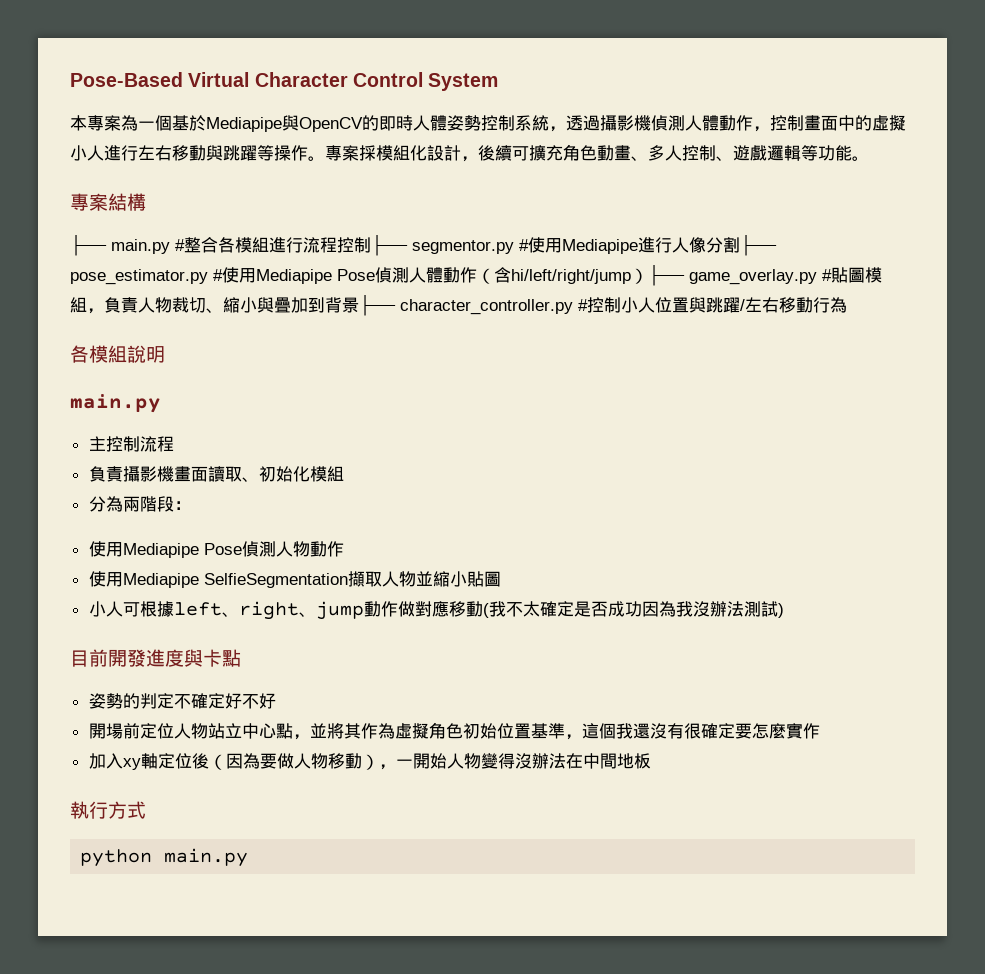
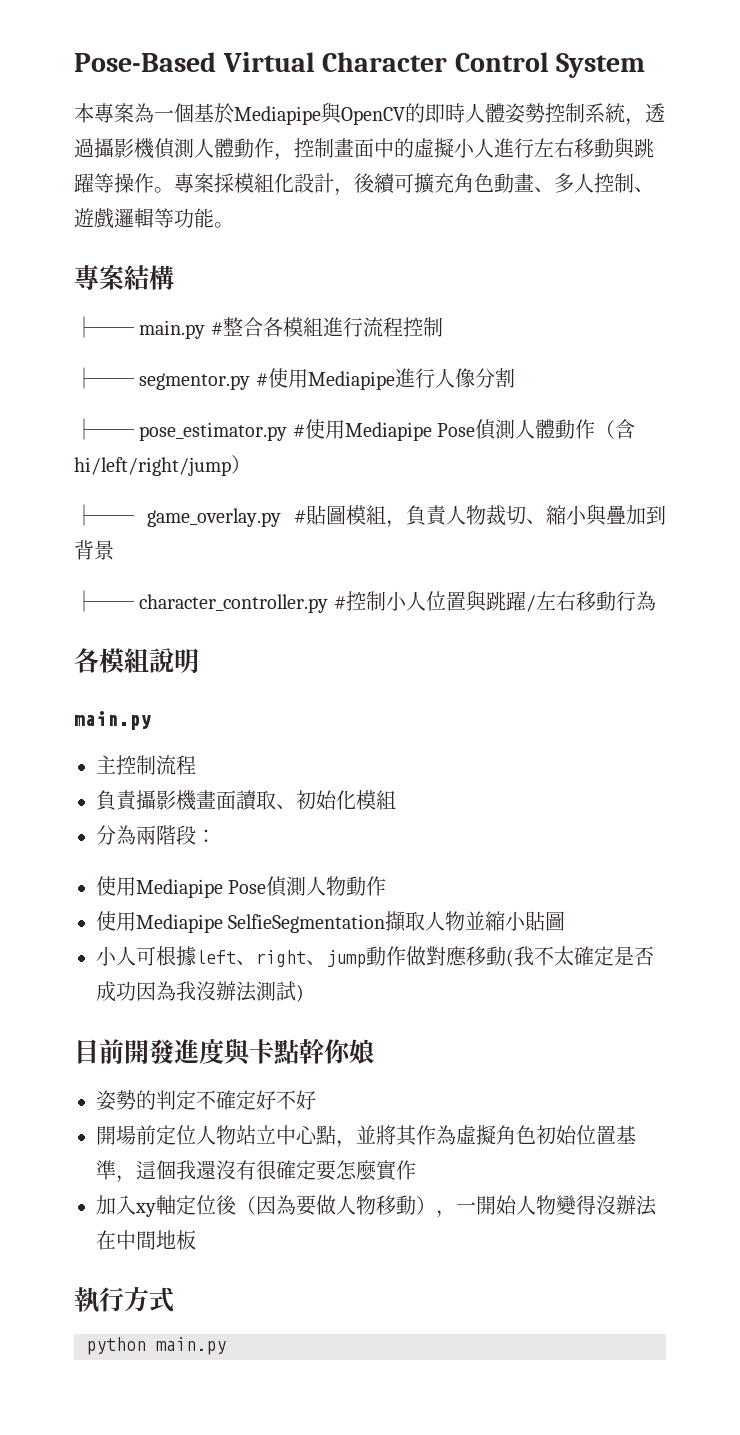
(371, 245) none -> (443, 327) //
(740, 245) none -> (515, 378) //
(648, 276) none -> (251, 464) //
(359, 305) none -> (114, 550) //
(241, 658) none -> [299,1039,374,1064] 幹你娘

